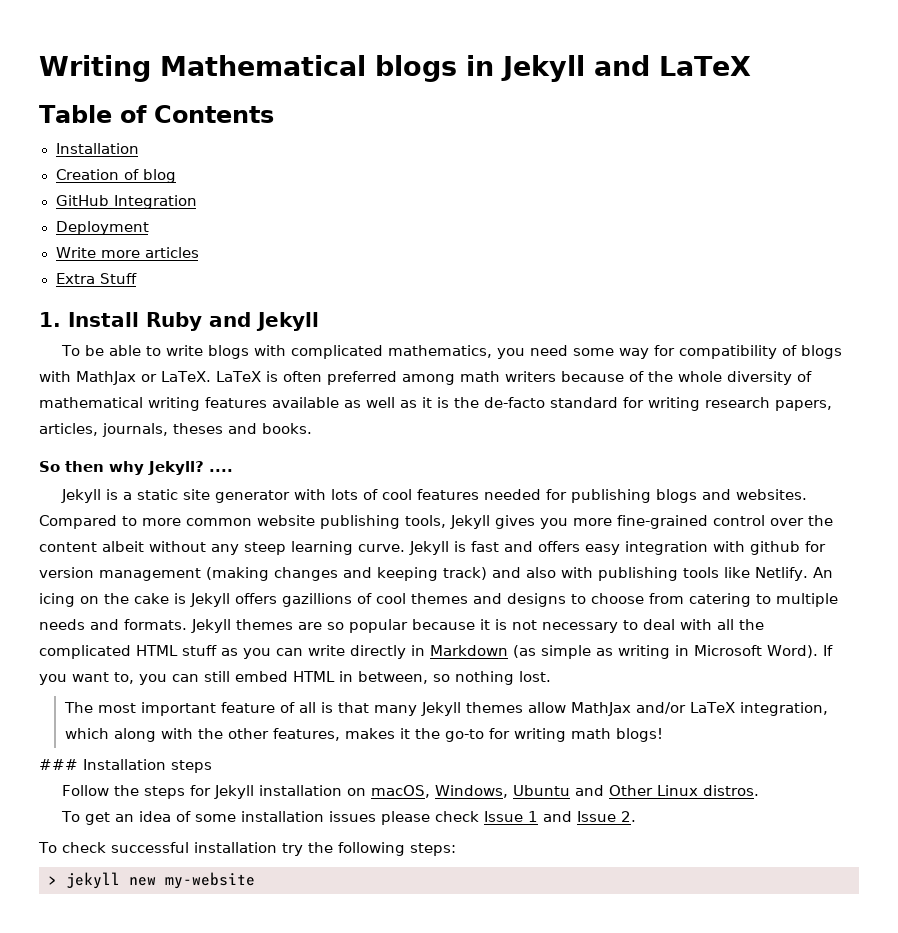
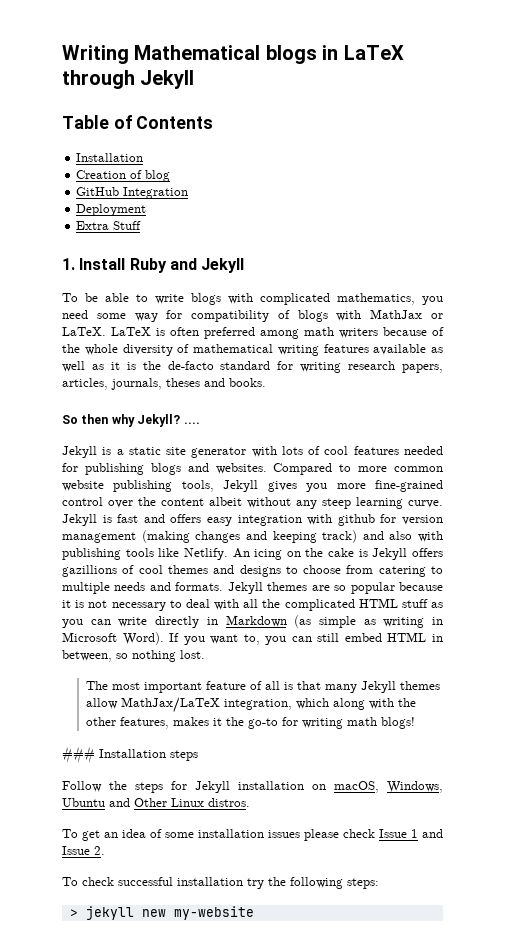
[501,55,751,82] Jekyll and LaTeX -> [343,45,404,60] [62,70,195,89] LaTeX through Jekyll
[55,247,199,258] // Write more articles -> (147, 210) none
[570,702,735,716] MathJax and/or LaTeX -> [121,697,221,713] MathJax/LaTeX

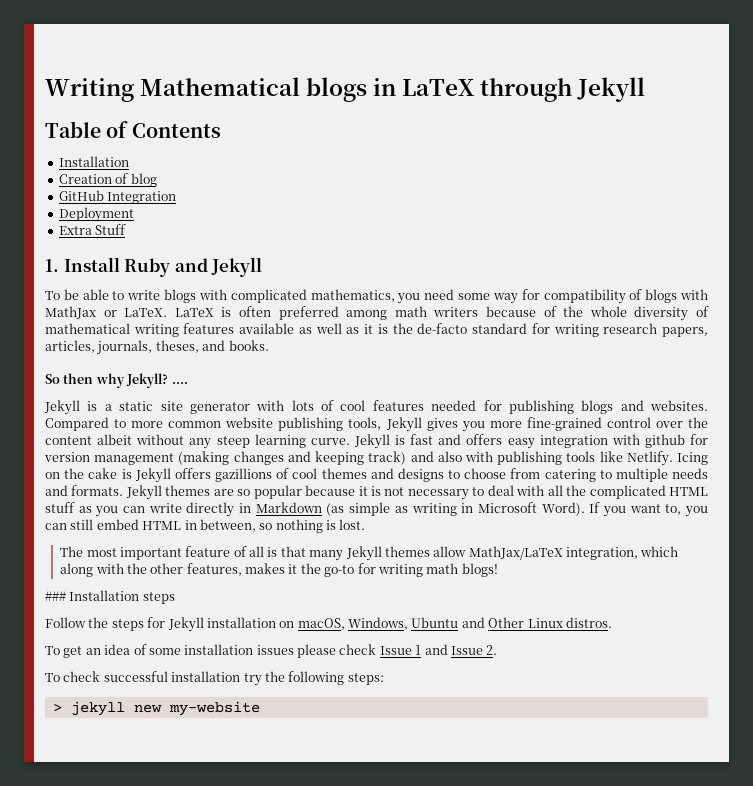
[166,378,200,387] theses -> [155,340,199,353] theses,
[232,548,283,560] An icing -> [676,452,708,465] Icing
(176, 656) none -> [326,520,336,530] is

